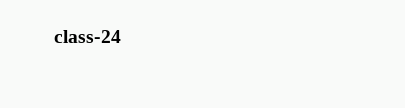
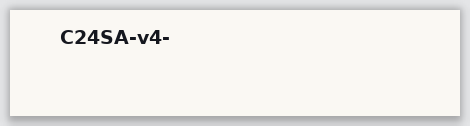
[54,30,121,43] class-24 -> [60,30,170,44] C24SA-v4-

